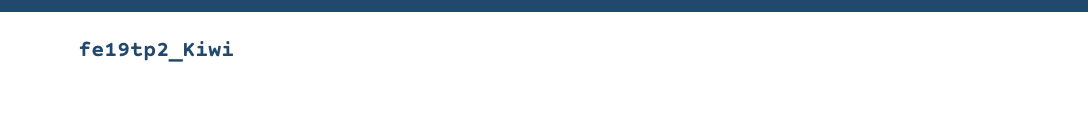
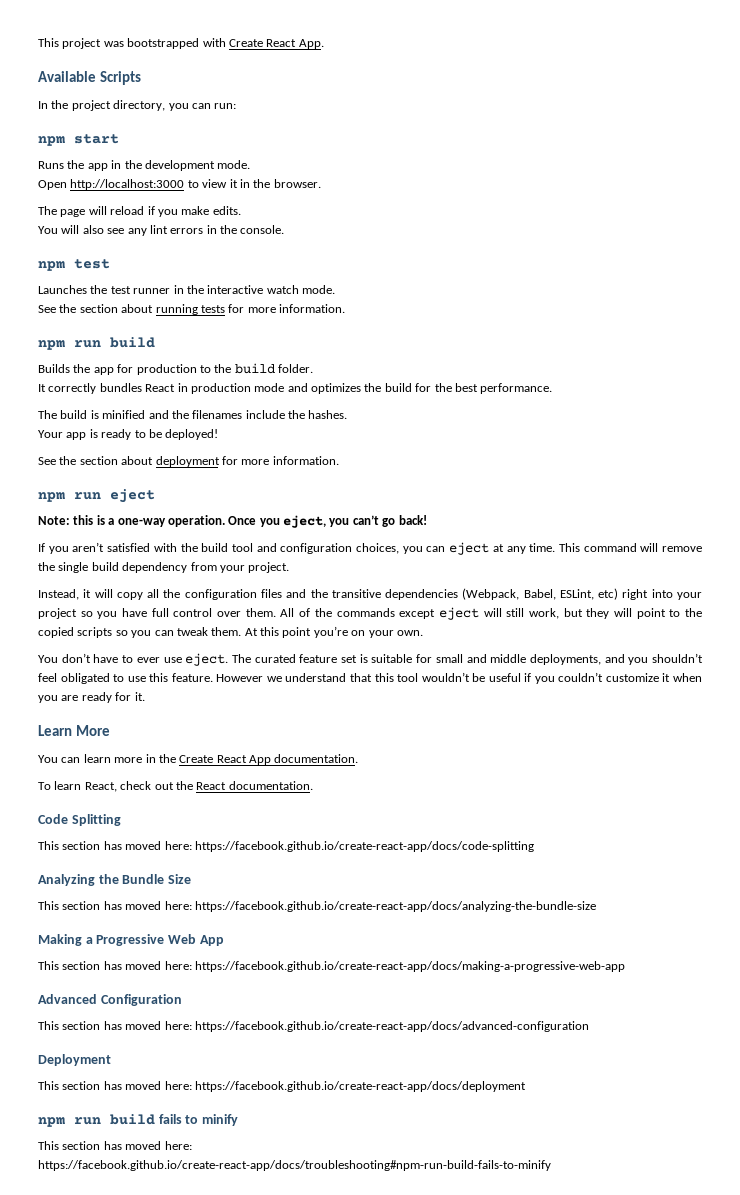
[78,41,234,62] fe19tp2_Kiwi -> [38,38,324,49] [38,71,141,85] [38,100,237,111] [38,134,119,146] [38,160,251,171] [38,179,321,190] [38,206,241,217] [38,225,285,236] [38,259,110,271] [38,285,335,294] [38,304,345,315] [38,337,155,350] [38,363,313,375] [38,383,553,394] [38,410,348,419] [38,429,219,440] [38,456,339,467] [38,489,155,503] [38,515,427,528] [38,542,702,555] [38,562,290,573] [38,588,703,600] [38,607,702,620] [38,626,423,638] [38,653,703,666] [38,672,702,684] [38,692,145,703] [38,725,110,736] [38,754,359,765] [38,781,313,792] [38,814,121,826] [38,841,534,852] [38,874,191,886] [38,901,596,912] [38,934,224,946] [38,961,625,972] [38,994,182,1006] [38,1021,589,1032] [38,1054,111,1066] [38,1081,526,1092] [38,1114,238,1127] [38,1141,192,1150] [38,1160,551,1171] This project was bootstrapped with Create React App. // Available Scripts // In the project directory, you can run: // npm start // Runs the app in the development mode. // Open http://localhost:3000 to view it in the browser. // The page will reload if you make edits. // You will also see any lint errors in the console. // npm test // Launches the test runner in the interactive watch mode. // See the section about running tests for more information. // npm run build // Builds the app for production to the build folder. // It correctly bundles React in production mode and optimizes the build for the best performance. // The build is minified and the filenames include the hashes. // Your app is ready to be deployed! // See the section about deployment for more information. // npm run eject // Note: this is a one-way operation. Once you eject, you can’t go back! // If you aren’t satisfied with the build tool and configuration choices, you can eject at any time. This command will remove the single build dependency from your project. // Instead, it will copy all the configuration files and the transitive dependencies (Webpack, Babel, ESLint, etc) right into your project so you have full control over them. All of the commands except eject will still work, but they will point to the copied scripts so you can tweak them. At this point you’re on your own. // You don’t have to ever use eject. The curated feature set is suitable for small and middle deployments, and you shouldn’t feel obligated to use this feature. However we understand that this tool wouldn’t be useful if you couldn’t customize it when you are ready for it. // Learn More // You can learn more in the Create React App documentation. // To learn React, check out the React documentation. // Code Splitting // This section has moved here: https://facebook.github.io/create-react-app/docs/code-splitting // Analyzing the Bundle Size // This section has moved here: https://facebook.github.io/create-react-app/docs/analyzing-the-bundle-size // Making a Progressive Web App // This section has moved here: https://facebook.github.io/create-react-app/docs/making-a-progressive-web-app // Advanced Configuration // This section has moved here: https://facebook.github.io/create-react-app/docs/advanced-configuration // Deployment // This section has moved here: https://facebook.github.io/create-react-app/docs/deployment // npm run build fails to minify // This section has moved here: https://facebook.github.io/create-react-app/docs/troubleshooting#npm-run-build-fails-to-minify

